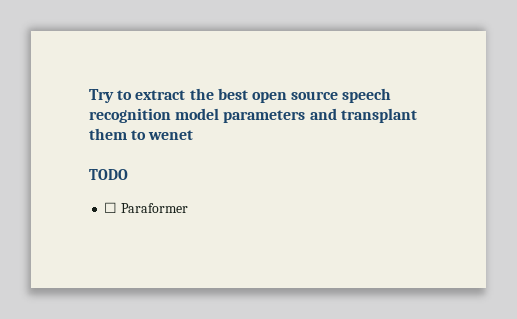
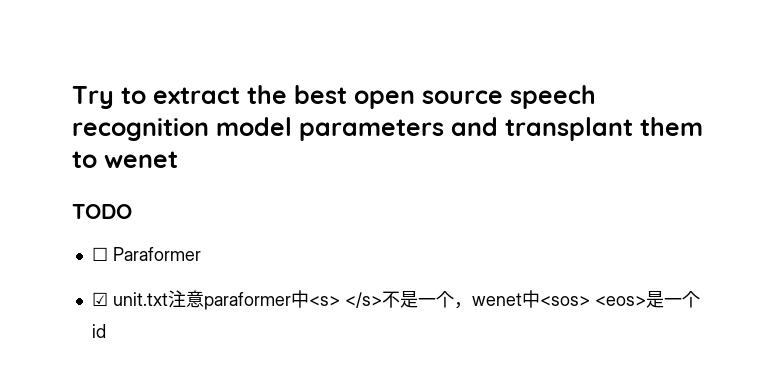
(189, 208) none -> [91,290,700,310] [91,324,106,338] // ☑ unit.txt注意paraformer中<s> </s>不是一个，wenet中<sos> <eos>是一个id

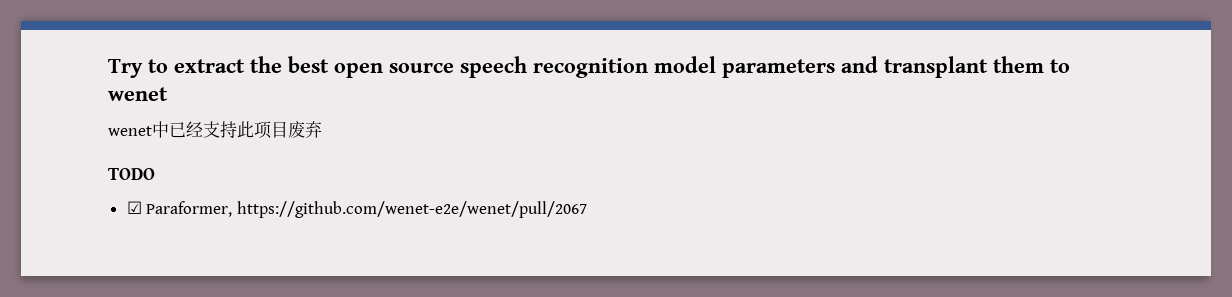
(178, 159) none -> [108,121,322,139] // wenet中已经支持此项目废弃
[91,247,201,261] // ☐ Paraformer -> (155, 174) none
[112,290,700,310] [91,324,106,338] unit.txt注意paraformer中<s> </s>不是一个，wenet中<sos> <eos>是一个id -> [146,201,587,218] Paraformer, https://github.com/wenet-e2e/wenet/pull/2067

